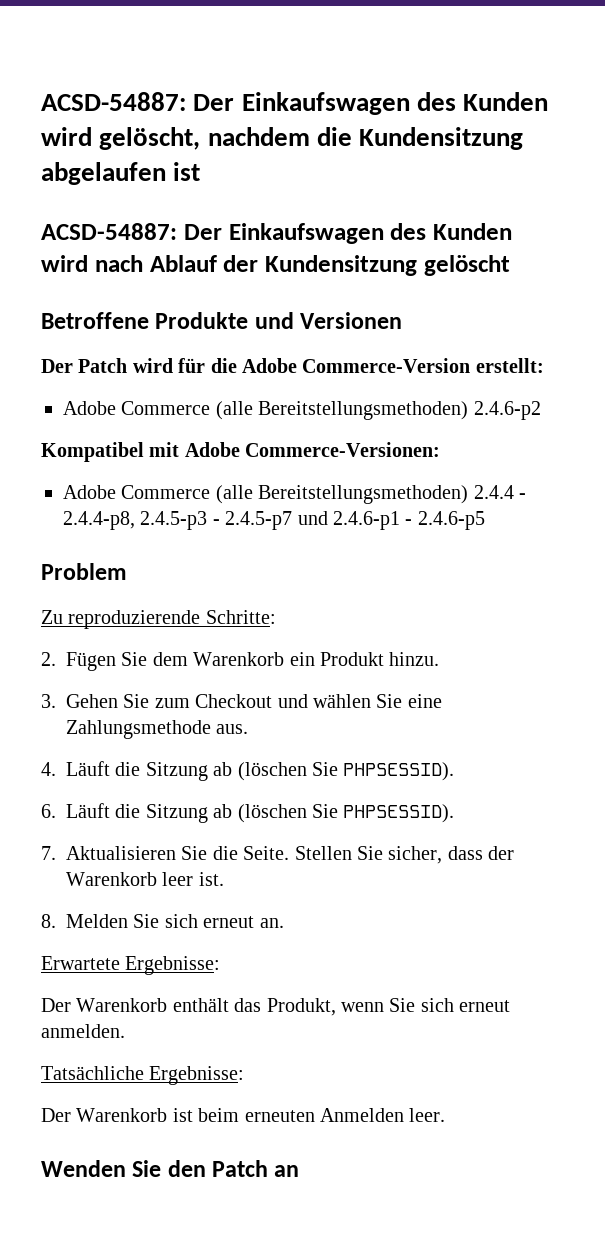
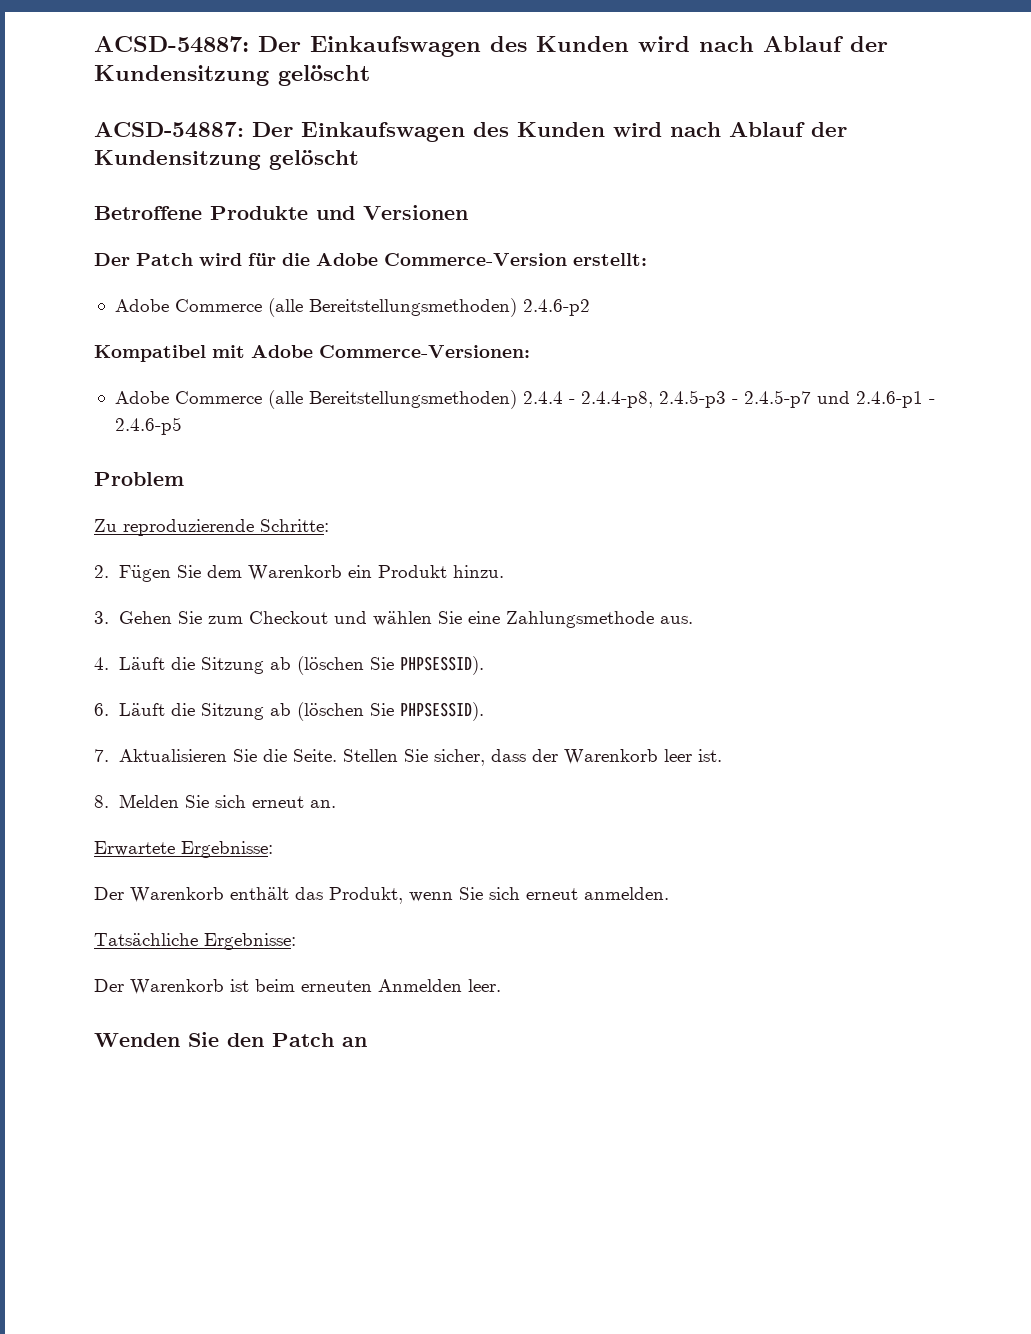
[41,92,549,115] [41,127,524,150] [41,162,201,185] ACSD-54887: Der Einkaufswagen des Kunden wird gelöscht, nachdem die Kundensitzung abgelaufen ist -> [94,36,888,57] [94,65,370,86] ACSD-54887: Der Einkaufswagen des Kunden wird nach Ablauf der Kundensitzung gelöscht

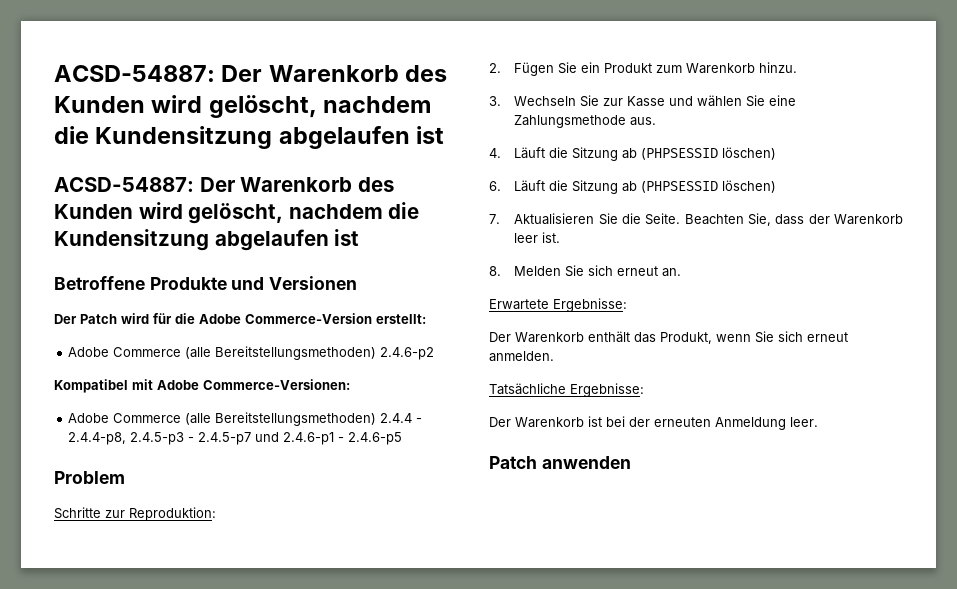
[94,36,888,57] [94,65,370,86] [94,122,847,142] [94,150,359,170] ACSD-54887: Der Einkaufswagen des Kunden wird nach Ablauf der Kundensitzung gelöscht // ACSD-54887: Der Einkaufswagen des Kunden wird nach Ablauf der Kundensitzung gelöscht -> [54,65,448,82] [54,95,432,118] [54,126,445,149] [54,177,394,192] [54,202,420,224] [54,229,360,251] ACSD-54887: Der Warenkorb des Kunden wird gelöscht, nachdem die Kundensitzung abgelaufen ist // ACSD-54887: Der Warenkorb des Kunden wird gelöscht, nachdem die Kundensitzung abgelaufen ist
[94,519,329,536] Zu reproduzierende Schritte: -> [54,507,216,521] Schritte zur Reproduktion:
[206,565,504,581] [94,611,328,624] dem Warenkorb ein Produkt hinzu. // 3. Gehen Sie zum Checkout -> [581,62,798,74] [489,95,666,107] ein Produkt zum Warenkorb hinzu. // 3. Wechseln Sie zur Kasse
[296,656,484,675] (löschen Sie PHPSESSID). -> [641,147,777,160] (PHPSESSID löschen)
[296,702,484,721] (löschen Sie PHPSESSID). -> [641,180,777,193] (PHPSESSID löschen)
[342,749,485,766] Stellen Sie sicher, -> [684,213,772,226] Beachten Sie,
[255,979,501,992] [94,1032,367,1047] beim erneuten Anmelden leer. // Wenden Sie den Patch an -> [606,416,818,430] [489,456,631,469] bei der erneuten Anmeldung leer. // Patch anwenden

